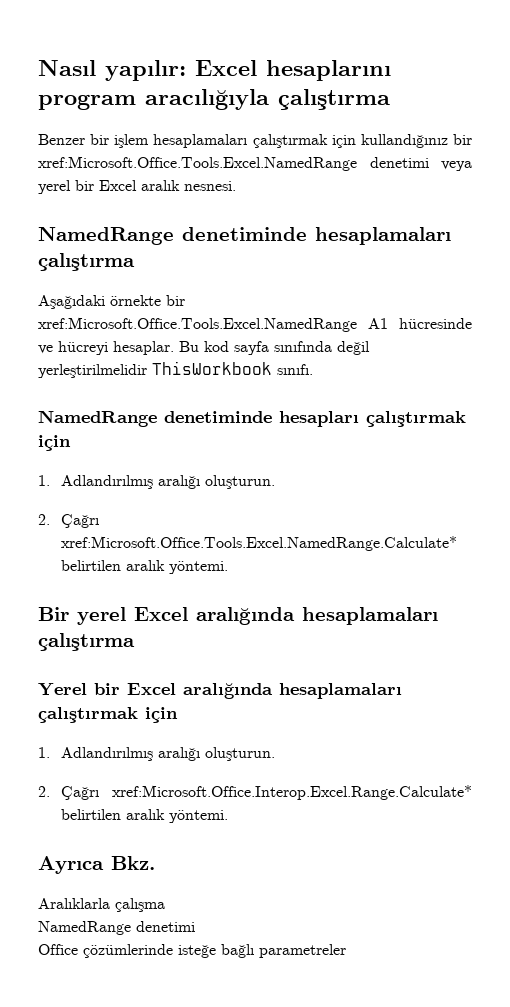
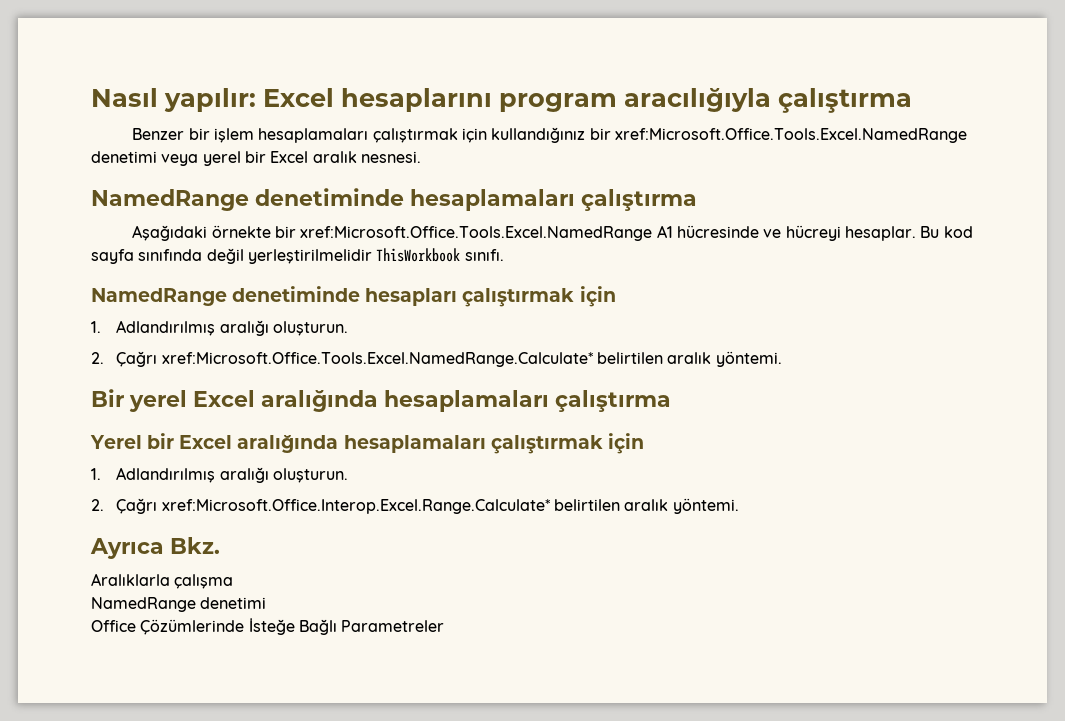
[83,944,346,958] çözümlerinde isteğe bağlı parametreler -> [140,618,445,635] Çözümlerinde İsteğe Bağlı Parametreler

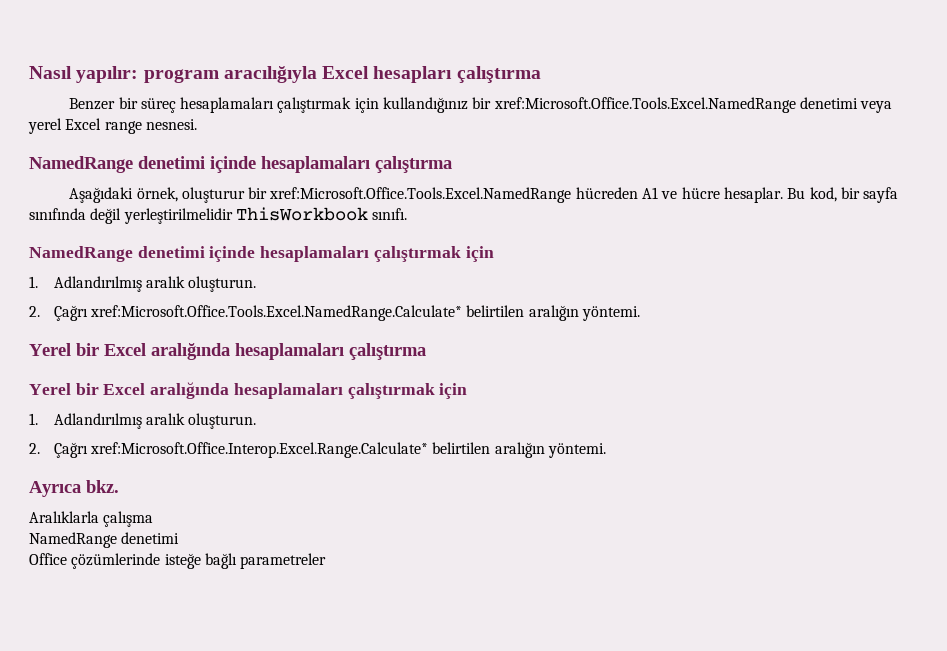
[263,88,771,112] Excel hesaplarını program aracılığıyla -> [143,66,453,83] program aracılığıyla Excel hesapları
[213,128,254,143] işlem -> [140,98,176,113] süreç
[244,151,357,163] bir Excel aralık -> [65,118,142,134] Excel range
[255,188,404,206] denetiminde -> [138,156,256,173] denetimi içinde
[211,225,973,241] örnekte bir xref:Microsoft.Office.Tools.Excel.NamedRange A1 hücresinde ve hücreyi hesaplar. Bu kod -> [136,187,861,203] örnek, oluşturur bir xref:Microsoft.Office.Tools.Excel.NamedRange hücreden A1 ve hücre hesaplar. Bu kod, bir
[232,286,616,307] [91,320,269,336] denetiminde hesapları çalıştırmak için // 1. Adlandırılmış aralığı -> [137,246,494,262] [29,276,185,292] denetimi içinde hesaplamaları çalıştırmak için // 1. Adlandırılmış aralık
[667,351,782,367] [91,389,187,412] aralık yöntemi. // Bir yerel -> [528,305,640,321] [29,343,99,356] aralığın yöntemi. // Yerel bir
[219,467,269,483] aralığı -> [145,413,185,425] aralık
[624,499,669,511] aralık -> [494,442,545,458] aralığın
[170,537,220,554] Bkz. -> [86,480,119,493] bkz.
[140,618,445,635] Çözümlerinde İsteğe Bağlı Parametreler -> [71,553,327,569] çözümlerinde isteğe bağlı parametreler

